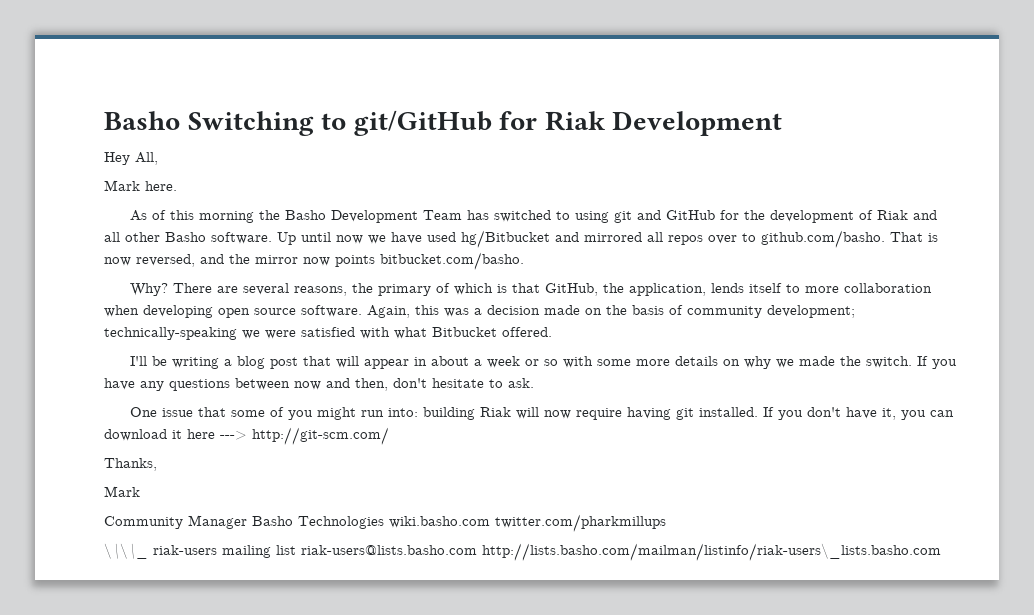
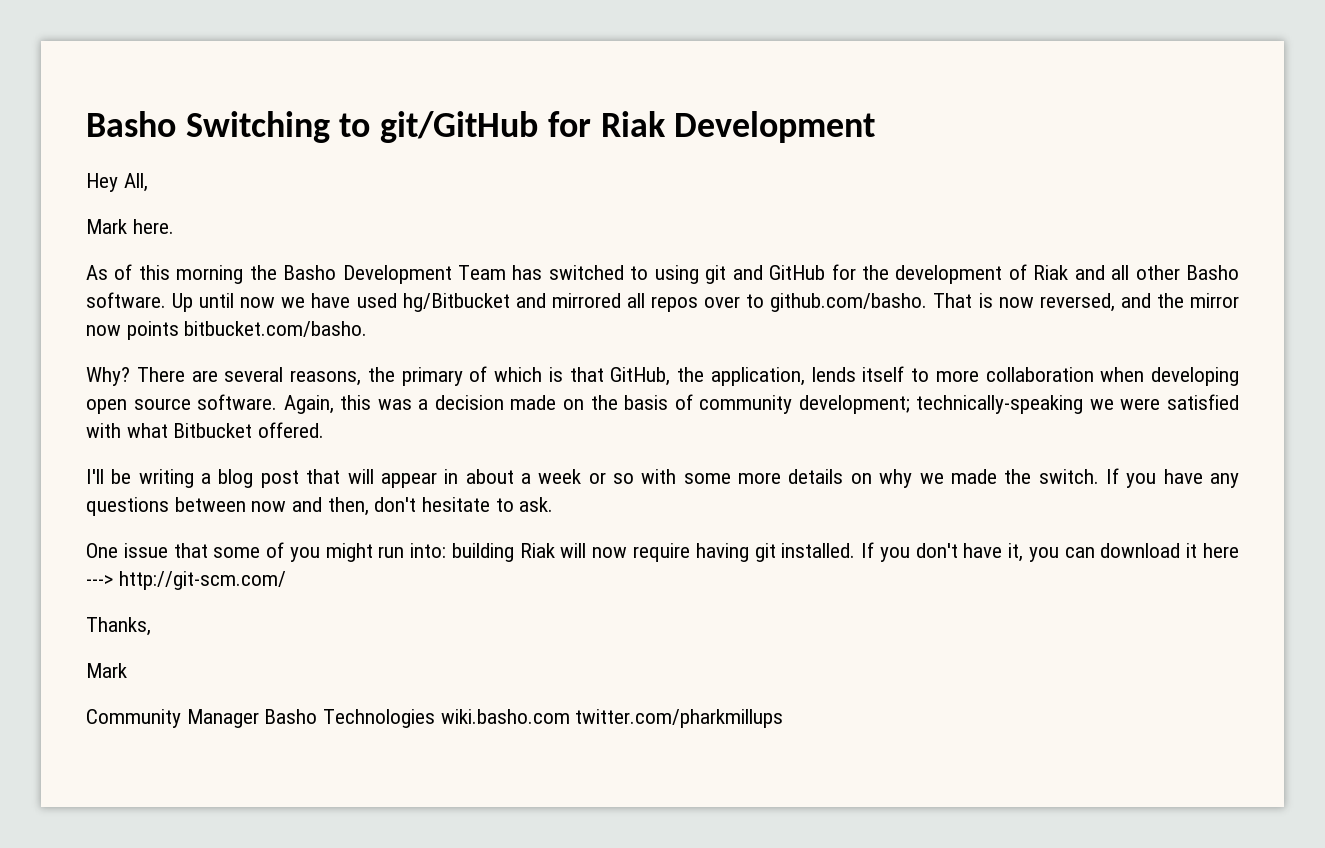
[104,543,941,561] // \\\\_ riak-users mailing list riak-users@lists.basho.com http://lists.basho.com/mailman/listinfo/riak-users\_lists.basho.com -> (784, 718) none

